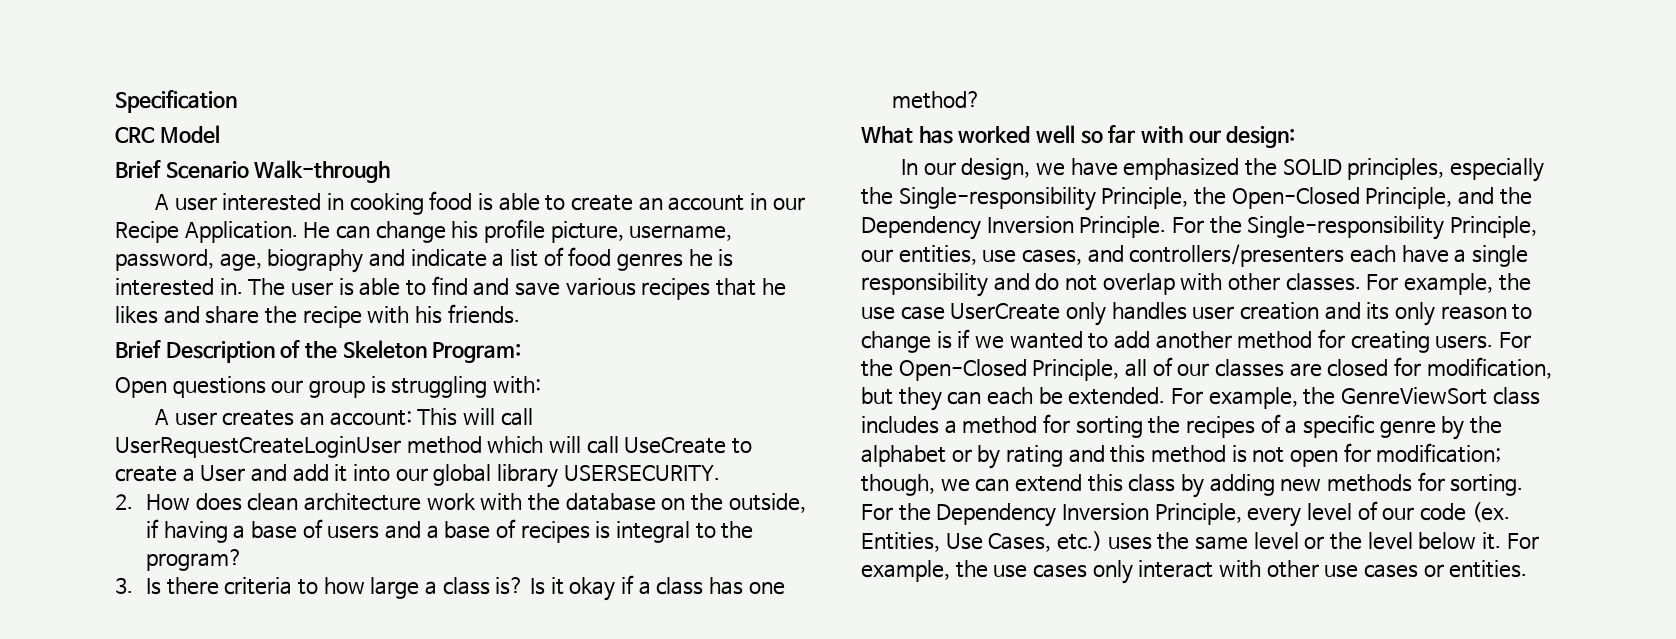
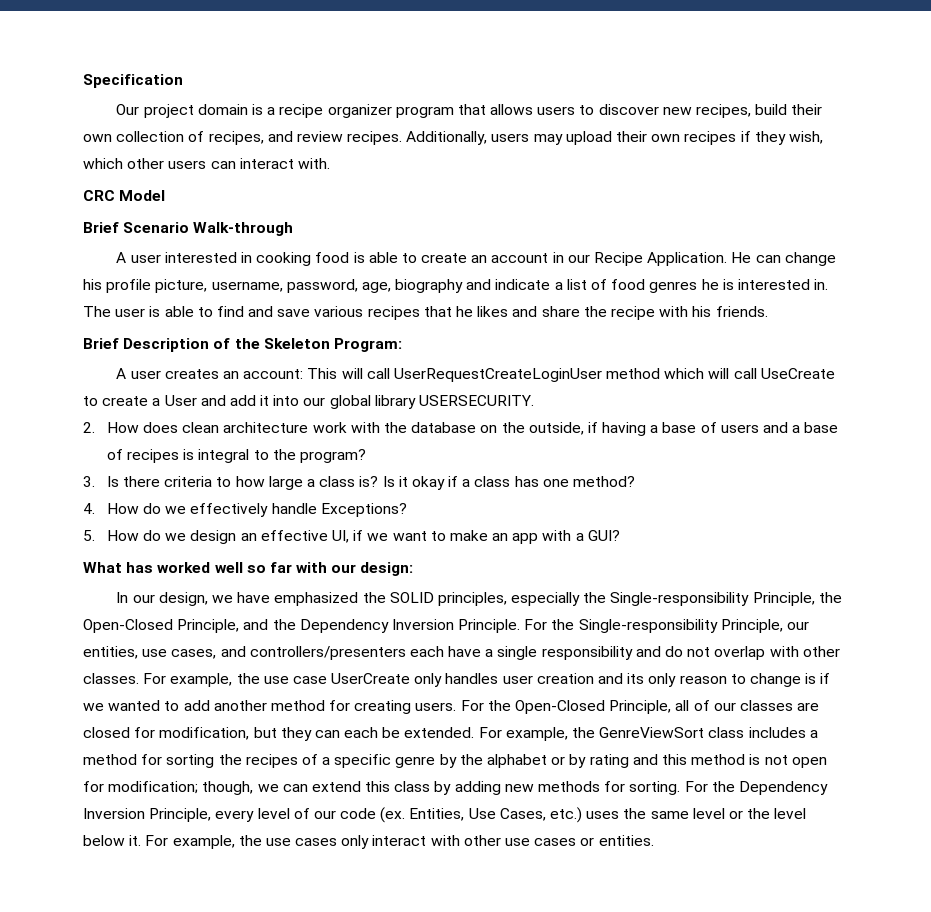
(237, 101) none -> [116,104,823,118] [83,131,823,145] [83,158,330,169] // Our project domain is a recipe organizer program that allows users to discover new recipes, build their own collection of recipes, and review recipes. Additionally, users may upload their own recipes if they wish, which other users can interact with.
[115,376,542,398] // Open questions our group is struggling with: -> (402, 345) none
(982, 100) none -> [83,503,407,517] [83,530,620,544] // 4. How do we effectively handle Exceptions? // 5. How do we design an effective UI, if we want to make an app with a GUI?

